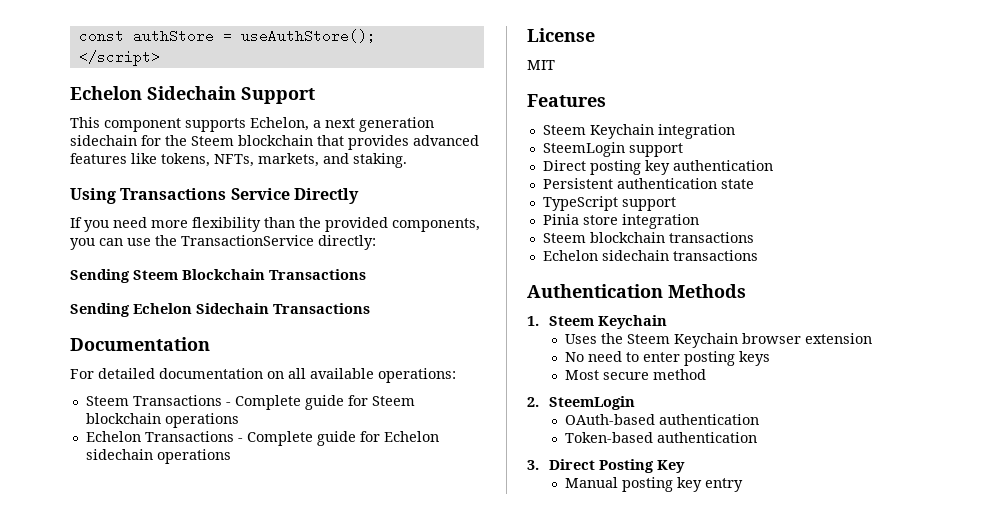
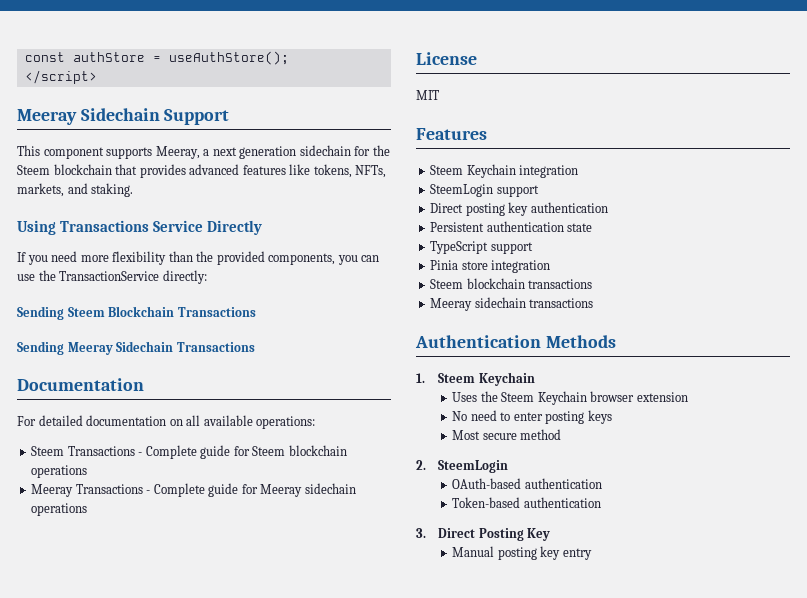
[70,86,142,100] Echelon -> [17,109,77,125] Meeray
[250,117,309,131] Echelon, -> [155,146,200,159] Meeray,
[133,303,192,314] Echelon -> [67,342,113,355] Meeray
[85,431,439,446] Echelon Transactions - Complete guide for Echelon -> [31,483,303,497] Meeray Transactions - Complete guide for Meeray
[542,250,598,261] Echelon -> [430,298,473,311] Meeray

